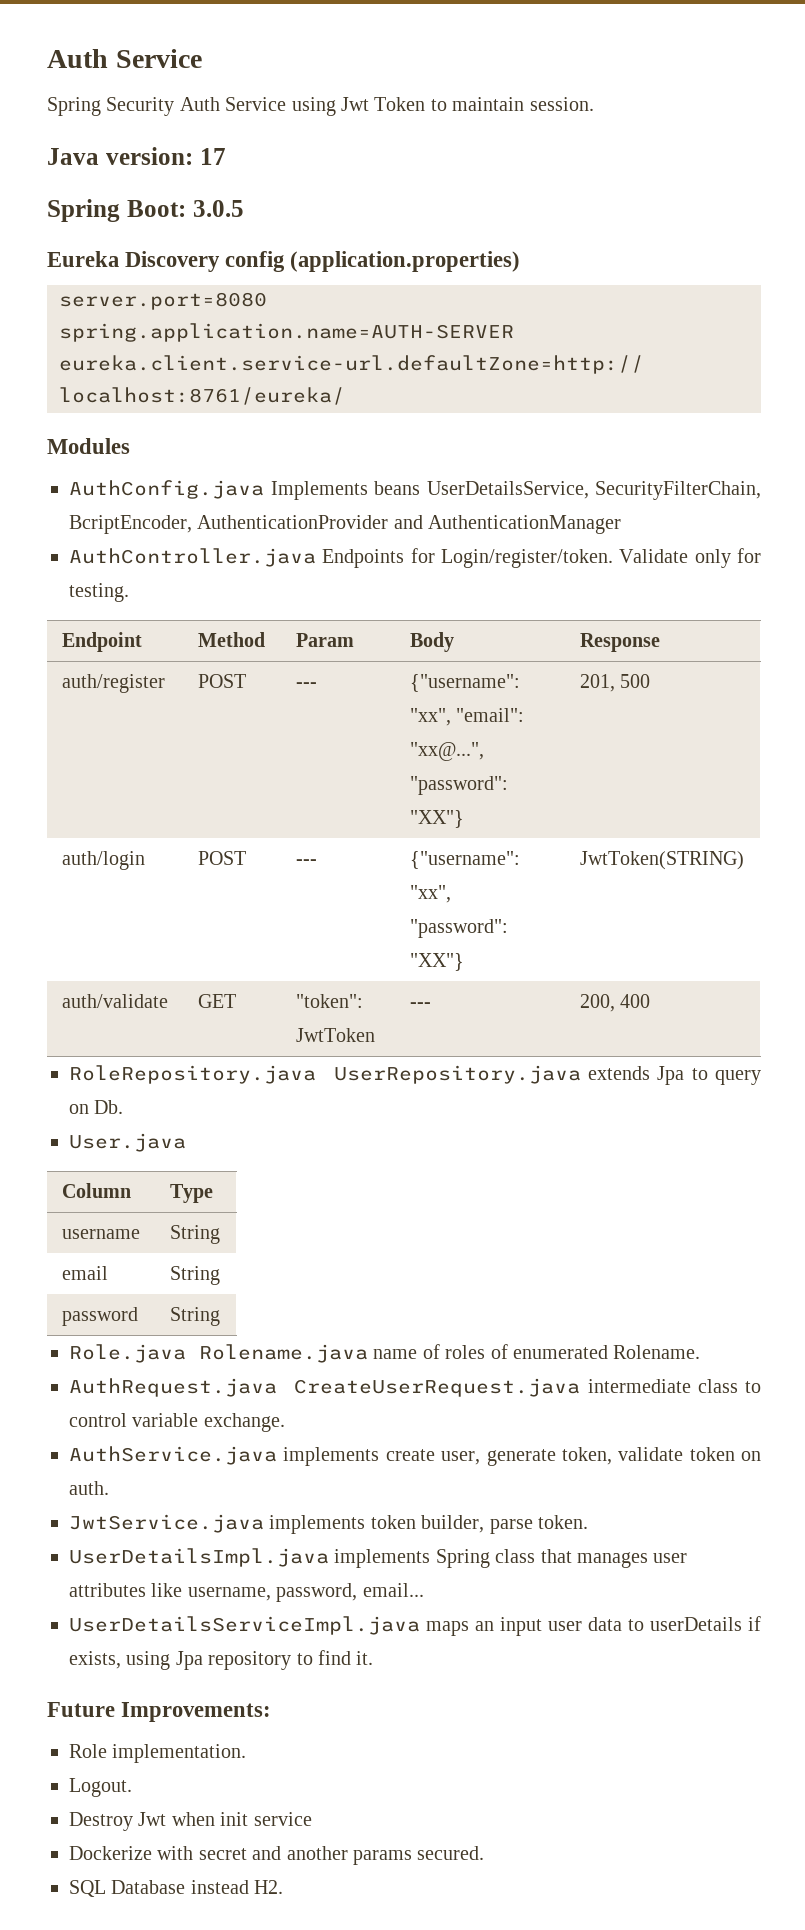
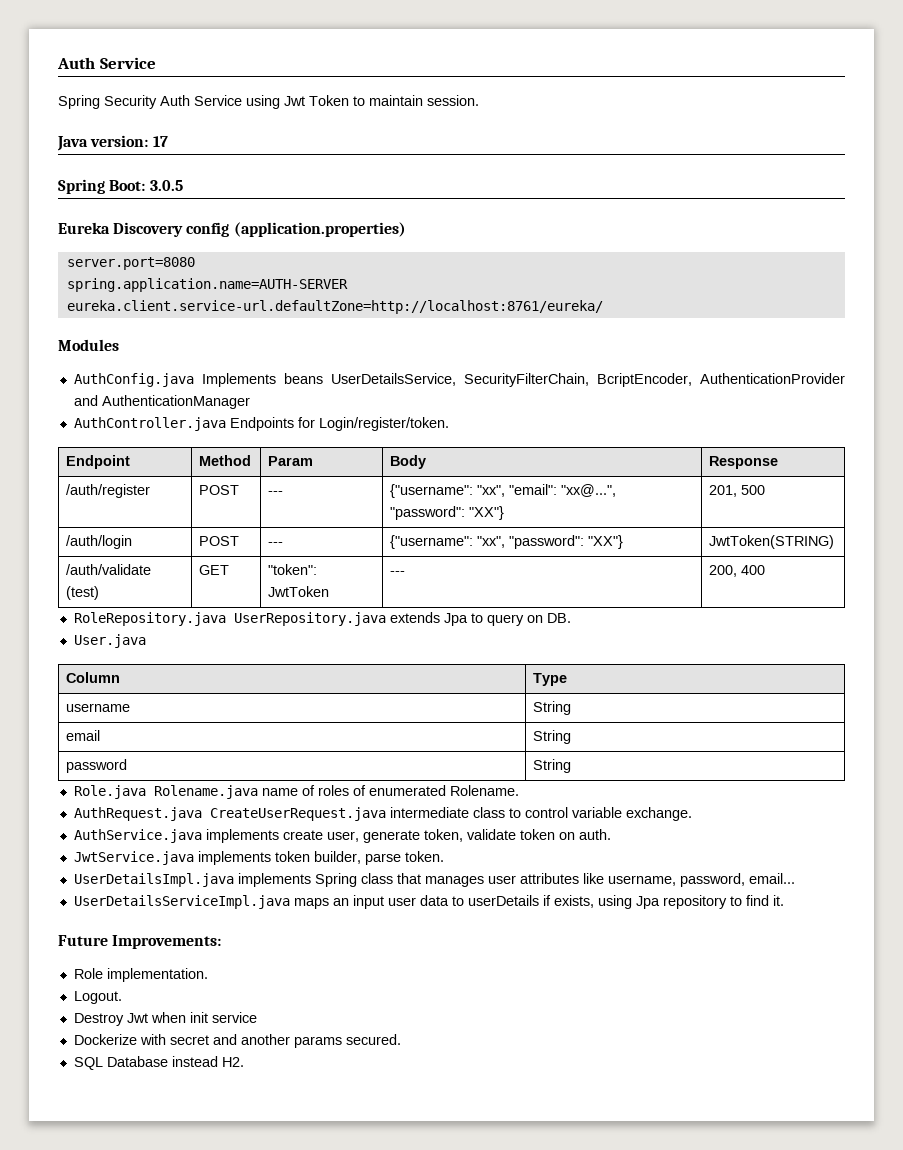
[619,548,762,568] [69,583,129,602] Validate only for testing. -> (449, 424) none
[61,674,165,693] auth/register -> [66,484,151,498] /auth/register
[61,851,145,870] auth/login -> [66,535,133,549] /auth/login
[61,994,168,1008] auth/validate -> [66,564,152,575] [66,586,100,600] /auth/validate (test)
[94,1100,124,1114] Db. -> [546,613,571,623] DB.

